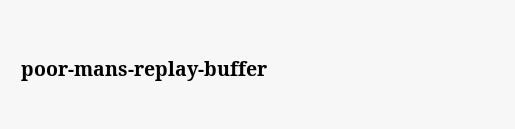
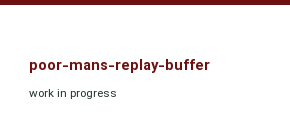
(267, 71) none -> [29,89,118,99] // work in progress

